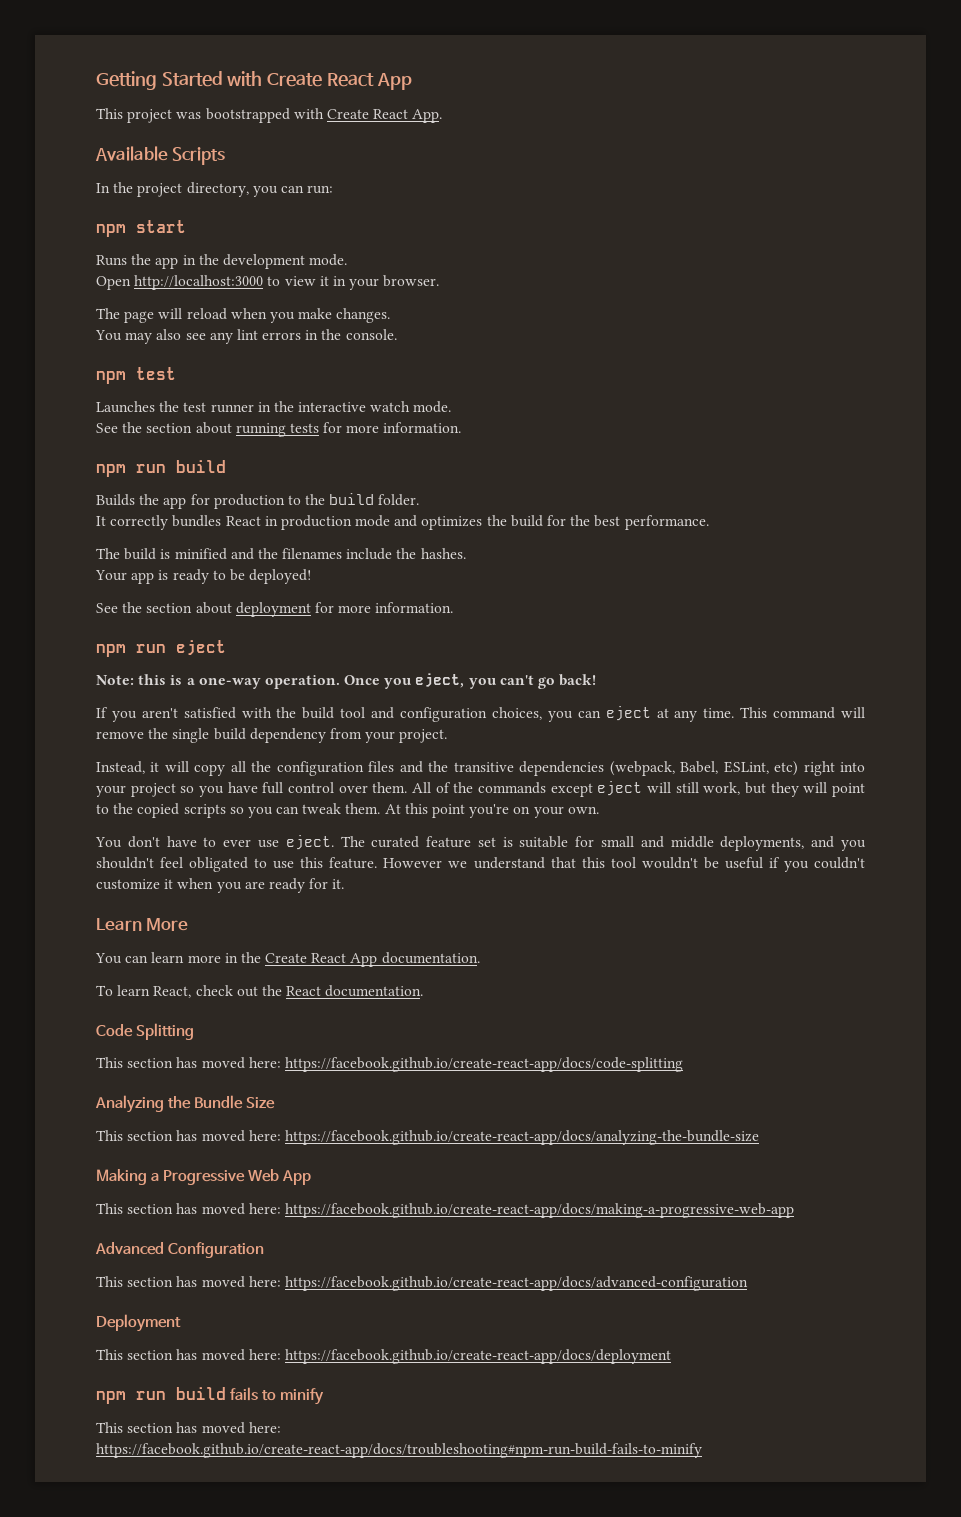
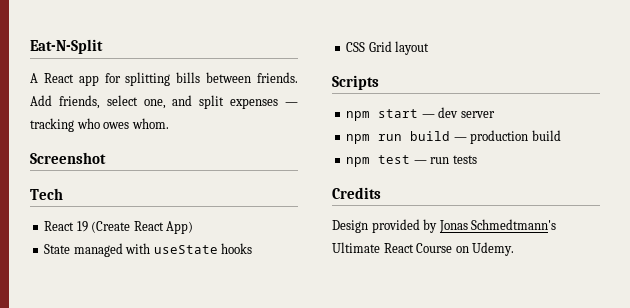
[96,71,412,90] [96,108,443,123] [95,146,226,165] [96,182,334,197] [96,220,186,237] [96,254,348,269] [96,275,440,290] [96,308,391,323] [95,329,397,344] [96,367,176,384] [96,401,452,413] [96,422,462,437] [96,460,226,477] [96,493,420,509] [96,515,709,530] [96,548,466,560] [95,569,312,584] [96,602,454,617] [96,640,226,657] [96,673,597,689] [96,706,865,722] [96,728,448,743] [96,761,866,776] [96,781,865,797] [96,803,599,818] [95,835,866,851] [96,857,865,872] [96,878,345,893] [96,918,189,931] [95,952,480,967] [96,985,424,998] [96,1023,195,1040] [96,1057,683,1072] [95,1095,276,1113] [96,1130,759,1145] [96,1169,312,1185] [96,1203,794,1218] [95,1242,265,1258] [96,1276,748,1291] [96,1314,181,1332] [96,1349,671,1364] [96,1387,325,1405] [96,1422,281,1434] [96,1443,702,1458] Getting Started with Create React App // This project was bootstrapped with Create React App. // Available Scripts // In the project directory, you can run: // npm start // Runs the app in the development mode. // Open http://localhost:3000 to view it in your browser. // The page will reload when you make changes. // You may also see any lint errors in the console. // npm test // Launches the test runner in the interactive watch mode. // See the section about running tests for more information. // npm run build // Builds the app for production to the build folder. // It correctly bundles React in production mode and optimizes the build for the best performance. // The build is minified and the filenames include the hashes. // Your app is ready to be deployed! // See the section about deployment for more information. // npm run eject // Note: this is a one-way operation. Once you eject, you can't go back! // If you aren't satisfied with the build tool and configuration choices, you can eject at any time. This command will remove the single build dependency from your project. // Instead, it will copy all the configuration files and the transitive dependencies (webpack, Babel, ESLint, etc) right into your project so you have full control over them. All of the commands except eject will still work, but they will point to the copied scripts so you can tweak them. At this point you're on your own. // You don't have to ever use eject. The curated feature set is suitable for small and middle deployments, and you shouldn't feel obligated to use this feature. However we understand that this tool wouldn't be useful if you couldn't customize it when you are ready for it. // Learn More // You can learn more in the Create React App documentation. // To learn React, check out the React documentation. // Code Splitting // This section has moved here: https://facebook.github.io/create-react-app/docs/code-splitting // Analyzing the Bundle Size // This section has moved here: https://facebook.github.io/create-react-app/docs/analyzing-the-bundle-size // Making a Progressive Web App // This section has moved here: https://facebook.github.io/create-react-app/docs/making-a-progressive-web-app // Advanced Configuration // This section has moved here: https://facebook.github.io/create-react-app/docs/advanced-configuration // Deployment // This section has moved here: https://facebook.github.io/create-react-app/docs/deployment // npm run build fails to minify // This section has moved here: https://facebook.github.io/create-react-app/docs/troubleshooting#npm-run-build-fails-to-minify -> [30,39,103,54] [30,72,298,86] [30,95,298,109] [30,118,169,132] [30,152,106,164] [30,188,63,200] [44,221,194,234] [44,243,253,257] [346,41,430,55] [332,75,379,90] [346,107,495,121] [346,130,561,144] [346,155,477,167] [332,187,381,199] [332,219,557,233] [332,242,515,256] Eat-N-Split // A React app for splitting bills between friends. Add friends, select one, and split expenses — tracking who owes whom. // Screenshot // Tech // React 19 (Create React App) // State managed with useState hooks // CSS Grid layout // Scripts // npm start — dev server // npm run build — production build // npm test — run tests // Credits // Design provided by Jonas Schmedtmann's Ultimate React Course on Udemy.

